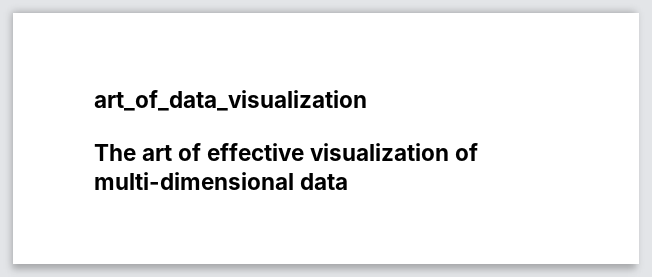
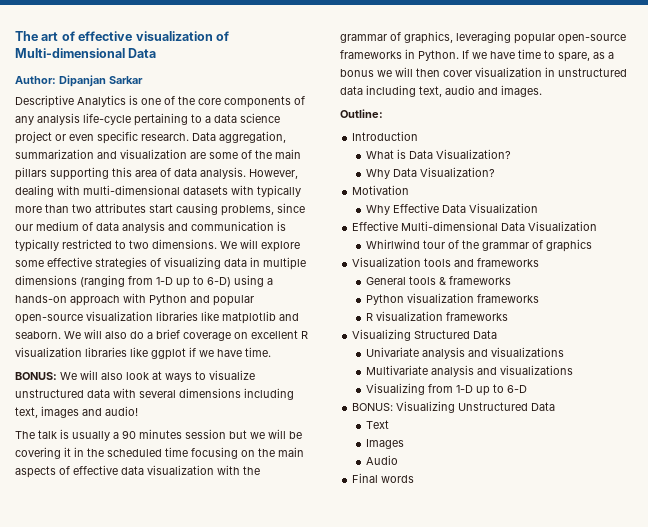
[94,90,367,111] art_of_data_visualization // -> (15, 36) none
[94,172,349,190] multi-dimensional data -> [15,48,157,58] [15,75,143,87] [15,95,305,108] [15,113,280,126] [15,131,286,144] [15,149,301,159] [15,167,298,180] [15,185,301,198] [15,203,305,216] [15,221,286,233] [15,239,300,252] [15,257,306,270] [15,275,273,288] [15,293,254,306] [15,311,299,324] [15,329,308,341] [15,347,271,360] [15,370,255,382] [15,388,294,400] [15,406,138,418] [15,429,302,441] [15,447,304,459] [15,465,260,478] [340,31,626,44] [340,49,614,62] [340,67,627,77] [340,85,542,97] [340,109,383,118] [352,131,419,141] [365,149,511,159] [365,167,495,179] [352,185,410,195] [365,203,538,215] [352,221,598,231] [365,239,592,252] [352,257,540,267] [365,276,511,285] [365,293,539,305] [365,311,508,321] [352,329,498,341] [365,347,564,359] [365,365,573,377] [365,383,527,396] [352,401,556,413] [365,420,389,429] [365,439,404,449] [365,455,398,465] [352,473,415,483] Multi-dimensional Data // Author: Dipanjan Sarkar // Descriptive Analytics is one of the core components of any analysis life-cycle pertaining to a data science project or even specific research. Data aggregation, summarization and visualization are some of the main pillars supporting this area of data analysis. However, dealing with multi-dimensional datasets with typically more than two attributes start causing problems, since our medium of data analysis and communication is typically restricted to two dimensions. We will explore some effective strategies of visualizing data in multiple dimensions (ranging from 1-D up to 6-D) using a hands-on approach with Python and popular open-source visualization libraries like matplotlib and seaborn. We will also do a brief coverage on excellent R visualization libraries like ggplot if we have time. // BONUS: We will also look at ways to visualize unstructured data with several dimensions including text, images and audio! // The talk is usually a 90 minutes session but we will be covering it in the scheduled time focusing on the main aspects of effective data visualization with the grammar of graphics, leveraging popular open-source frameworks in Python. If we have time to spare, as a bonus we will then cover visualization in unstructured data including text, audio and images. // Outline: // Introduction // What is Data Visualization? // Why Data Visualization? // Motivation // Why Effective Data Visualization // Effective Multi-dimensional Data Visualization // Whirlwind tour of the grammar of graphics // Visualization tools and frameworks // General tools & frameworks // Python visualization frameworks // R visualization frameworks // Visualizing Structured Data // Univariate analysis and visualizations // Multivariate analysis and visualizations // Visualizing from 1-D up to 6-D // BONUS: Visualizing Unstructured Data // Text // Images // Audio // Final words

